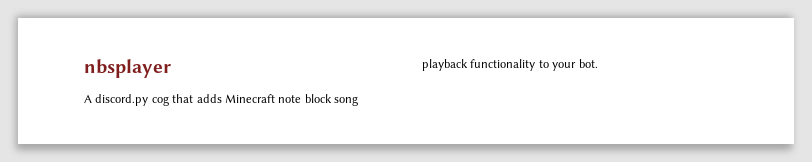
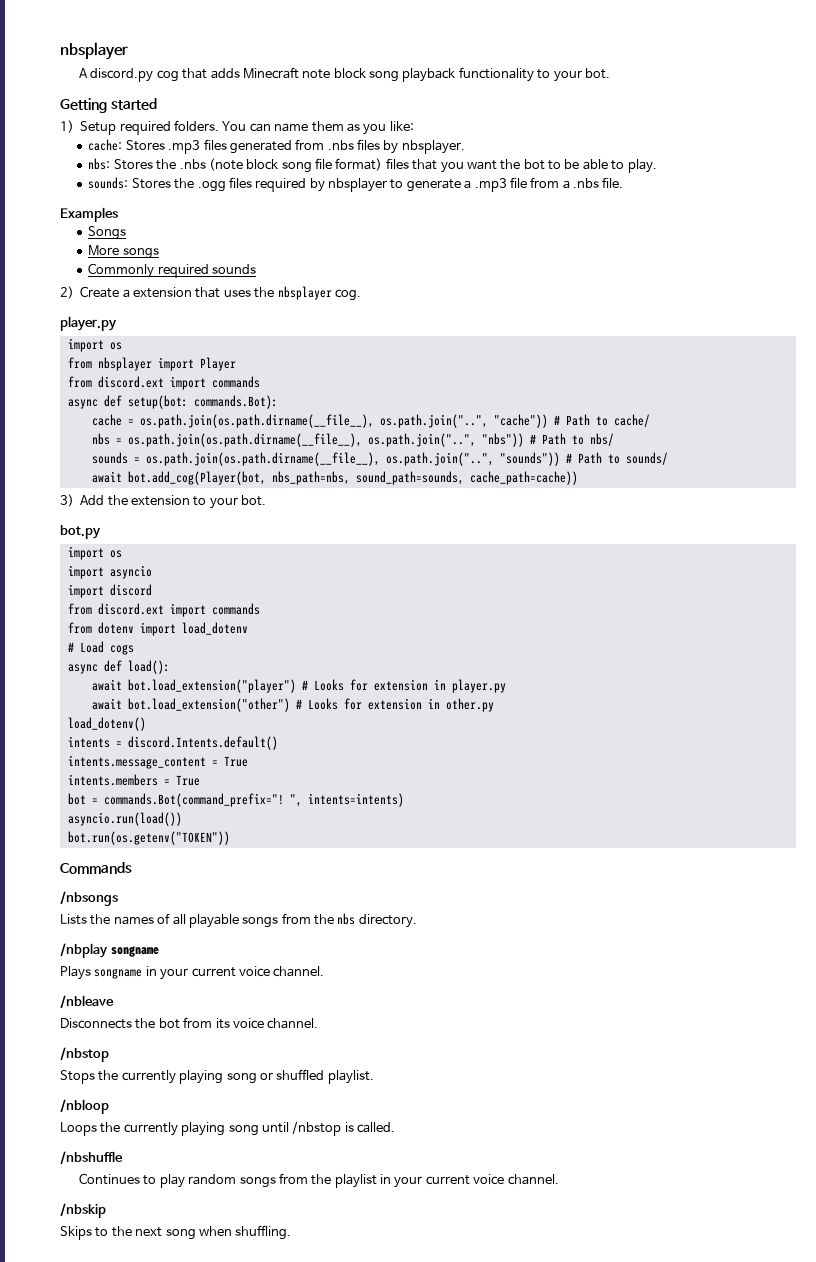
(598, 63) none -> [60,98,157,113] [60,120,414,135] [88,139,465,154] [88,158,657,173] [88,177,624,192] [60,207,118,222] [88,226,127,240] [88,245,159,259] [88,263,257,278] [60,286,361,301] [60,316,117,331] [67,338,122,352] [67,357,236,371] [67,376,260,390] [67,395,278,409] [91,414,650,428] [91,433,614,447] [91,452,668,466] [91,471,578,485] [60,494,267,509] [60,525,101,539] [67,546,122,560] [67,565,152,579] [67,584,152,598] [67,603,260,617] [67,622,248,636] [67,641,134,655] [67,660,170,674] [91,679,506,693] [91,698,494,712] [67,717,146,731] [67,736,278,750] [67,755,248,769] [67,774,200,786] [67,793,404,807] [67,812,182,826] [67,831,230,845] [60,862,132,874] [60,891,118,906] [60,913,417,928] [60,943,159,958] [60,966,325,980] [60,995,114,1009] [60,1017,319,1029] [60,1047,109,1062] [60,1069,374,1084] [60,1099,109,1114] [60,1121,395,1136] [60,1151,123,1165] [79,1173,559,1188] [60,1203,106,1218] [60,1225,292,1240] // Getting started // 1) Setup required folders. You can name them as you like: // cache: Stores .mp3 files generated from .nbs files by nbsplayer. // nbs: Stores the .nbs (note block song file format) files that you want the bot to be able to play. // sounds: Stores the .ogg files required by nbsplayer to generate a .mp3 file from a .nbs file. // Examples // Songs // More songs // Commonly required sounds // 2) Create a extension that uses the nbsplayer cog. // player.py // import os // from nbsplayer import Player // from discord.ext import commands // async def setup(bot: commands.Bot): // cache = os.path.join(os.path.dirname(__file__), os.path.join("..", "cache")) # Path to cache/ // nbs = os.path.join(os.path.dirname(__file__), os.path.join("..", "nbs")) # Path to nbs/ // sounds = os.path.join(os.path.dirname(__file__), os.path.join("..", "sounds")) # Path to sounds/ // await bot.add_cog(Player(bot, nbs_path=nbs, sound_path=sounds, cache_path=cache)) // 3) Add the extension to your bot. // bot.py // import os // import asyncio // import discord // from discord.ext import commands // from dotenv import load_dotenv // # Load cogs // async def load(): // await bot.load_extension("player") # Looks for extension in player.py // await bot.load_extension("other") # Looks for extension in other.py // load_dotenv() // intents = discord.Intents.default() // intents.message_content = True // intents.members = True // bot = commands.Bot(command_prefix="! ", intents=intents) // asyncio.run(load()) // bot.run(os.getenv("TOKEN")) // Commands // /nbsongs // Lists the names of all playable songs from the nbs directory. // /nbplay songname // Plays songname in your current voice channel. // /nbleave // Disconnects the bot from its voice channel. // /nbstop // Stops the currently playing song or shuffled playlist. // /nbloop // Loops the currently playing song until /nbstop is called. // /nbshuffle // Continues to play random songs from the playlist in your current voice channel. // /nbskip // Skips to the next song when shuffling.

